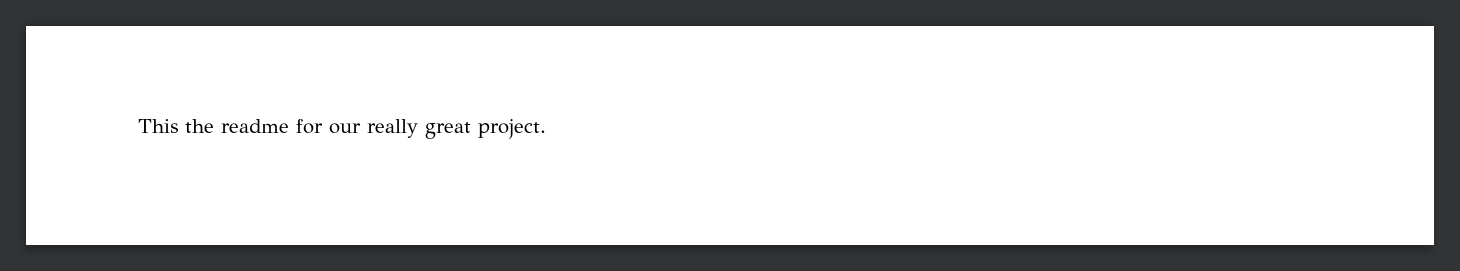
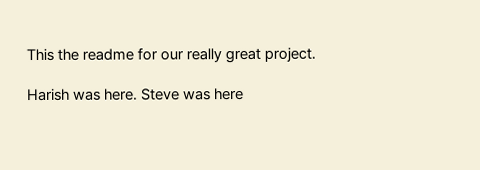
(546, 129) none -> [27,87,245,102] // Harish was here. Steve was here

